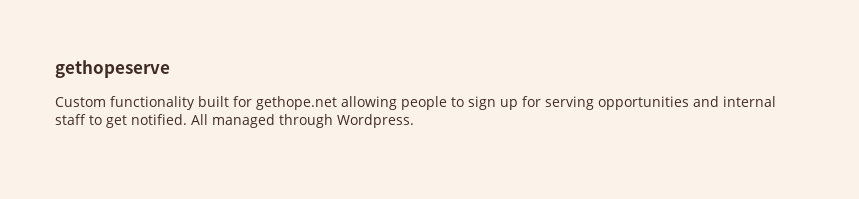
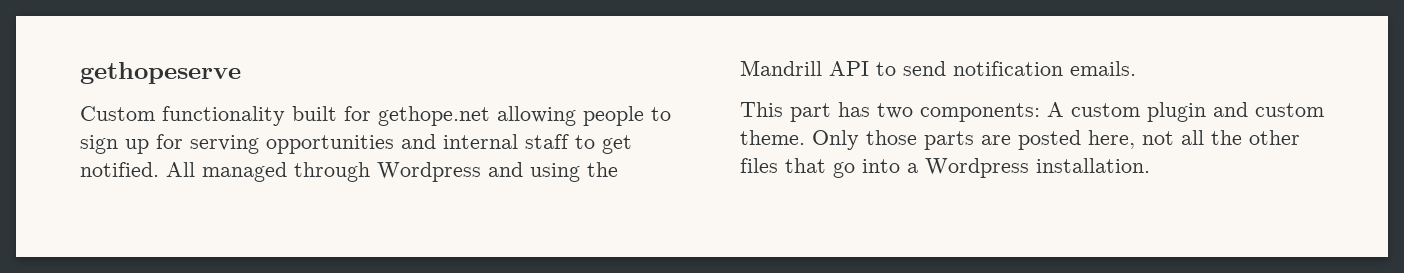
[337,114,414,128] Wordpress. -> [377,162,618,182] [740,60,1136,76] [740,102,1324,122] [740,130,1300,150] [740,158,1150,178] Wordpress and using the Mandrill API to send notification emails. // This part has two components: A custom plugin and custom theme. Only those parts are posted here, not all the other files that go into a Wordpress installation.

